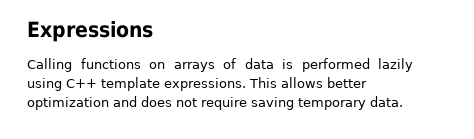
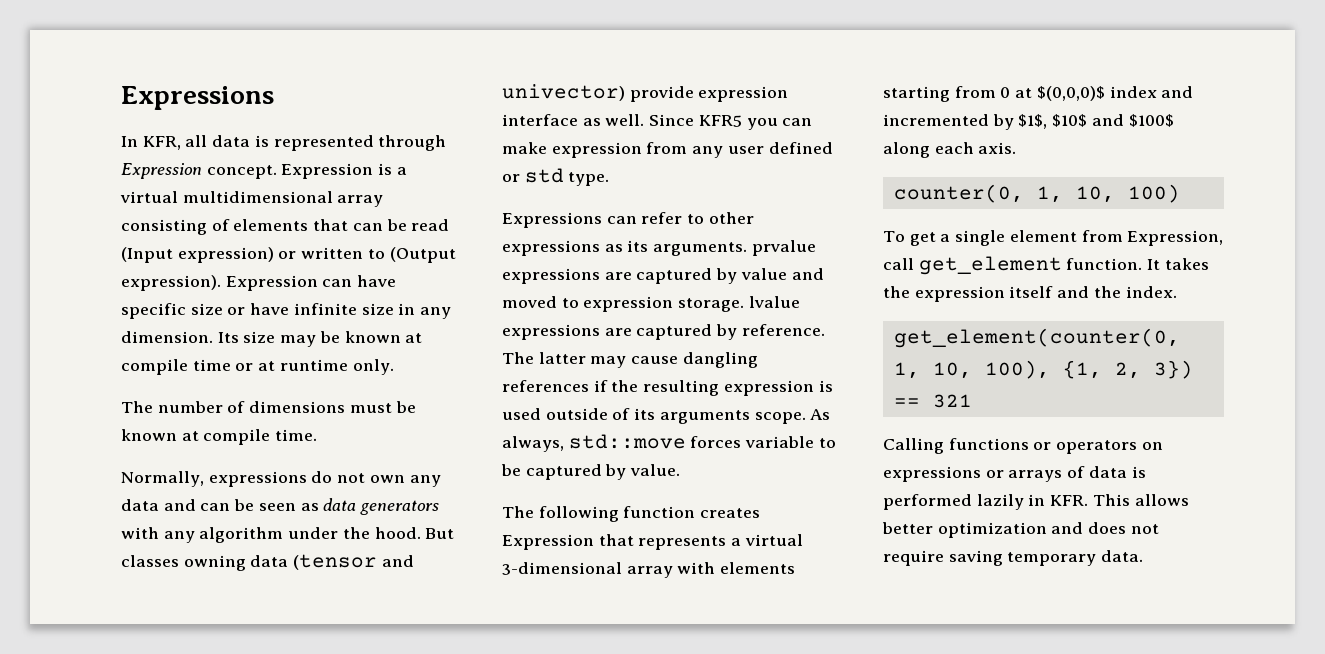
[27,58,165,72] Calling functions on -> [121,135,447,151] [121,163,407,179] [120,191,384,207] [121,219,450,235] [121,247,456,263] [121,275,397,291] [121,303,452,319] [121,331,423,347] [121,359,394,375] [121,401,416,413] [121,429,318,445] [121,471,441,487] [121,498,440,515] [121,527,455,543] [121,554,414,571] [502,84,789,102] [502,114,813,130] [502,142,833,158] [502,168,610,186] [502,212,754,228] [502,240,816,256] [502,268,824,284] [502,296,800,312] [502,324,825,340] [502,352,758,368] [502,380,833,396] [502,408,831,424] [502,434,836,452] [501,464,681,480] [502,506,761,522] [502,534,803,550] [502,562,796,578] [883,86,1194,102] [883,114,1174,130] [883,142,1017,158] [893,184,1180,203] [883,230,1224,246] [883,256,1209,275] [883,286,1177,302] [893,328,1180,348] [893,360,1193,379] [893,394,972,408] [883,438,1163,454] [883,466,1004,482] In KFR, all data is represented through Expression concept. Expression is a virtual multidimensional array consisting of elements that can be read (Input expression) or written to (Output expression). Expression can have specific size or have infinite size in any dimension. Its size may be known at compile time or at runtime only. // The number of dimensions must be known at compile time. // Normally, expressions do not own any data and can be seen as data generators with any algorithm under the hood. But classes owning data (tensor and univector) provide expression interface as well. Since KFR5 you can make expression from any user defined or std type. // Expressions can refer to other expressions as its arguments. prvalue expressions are captured by value and moved to expression storage. lvalue expressions are captured by reference. The latter may cause dangling references if the resulting expression is used outside of its arguments scope. As always, std::move forces variable to be captured by value. // The following function creates Expression that represents a virtual 3-dimensional array with elements starting from 0 at $(0,0,0)$ index and incremented by $1$, $10$ and $100$ along each axis. // counter(0, 1, 10, 100) // To get a single element from Expression, call get_element function. It takes the expression itself and the index. // get_element(counter(0, 1, 10, 100), {1, 2, 3}) == 321 // Calling functions or operators on expressions or
[27,77,246,91] using C++ template expressions. -> [1028,494,1089,506] in KFR.

